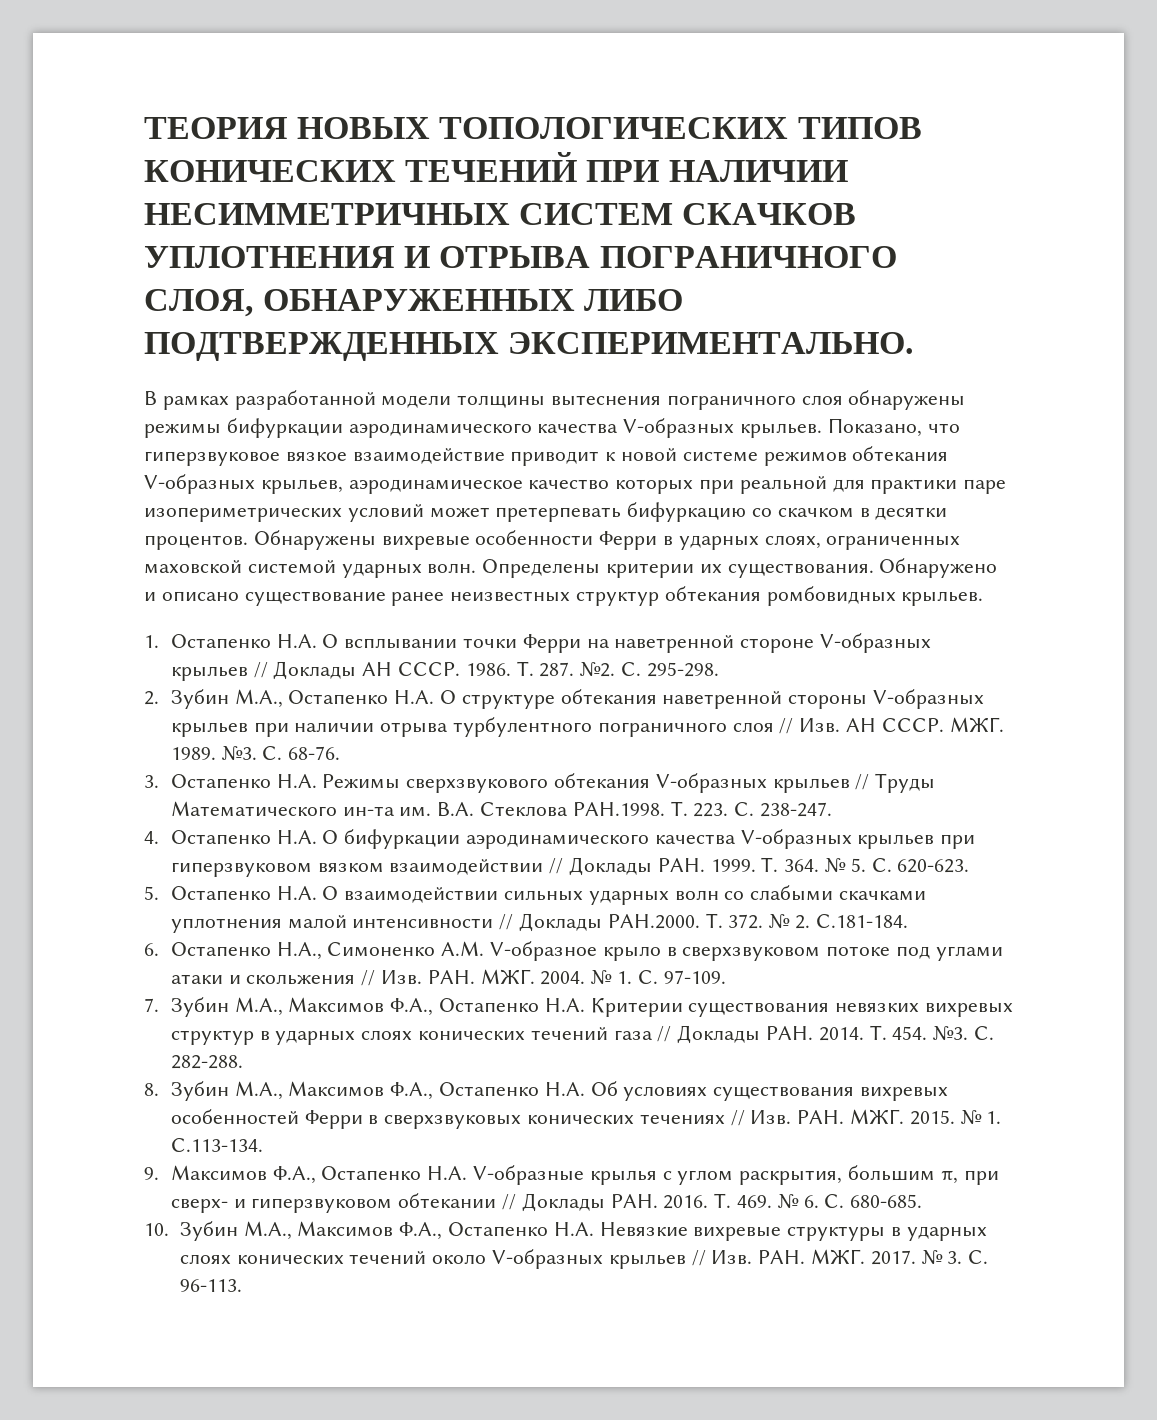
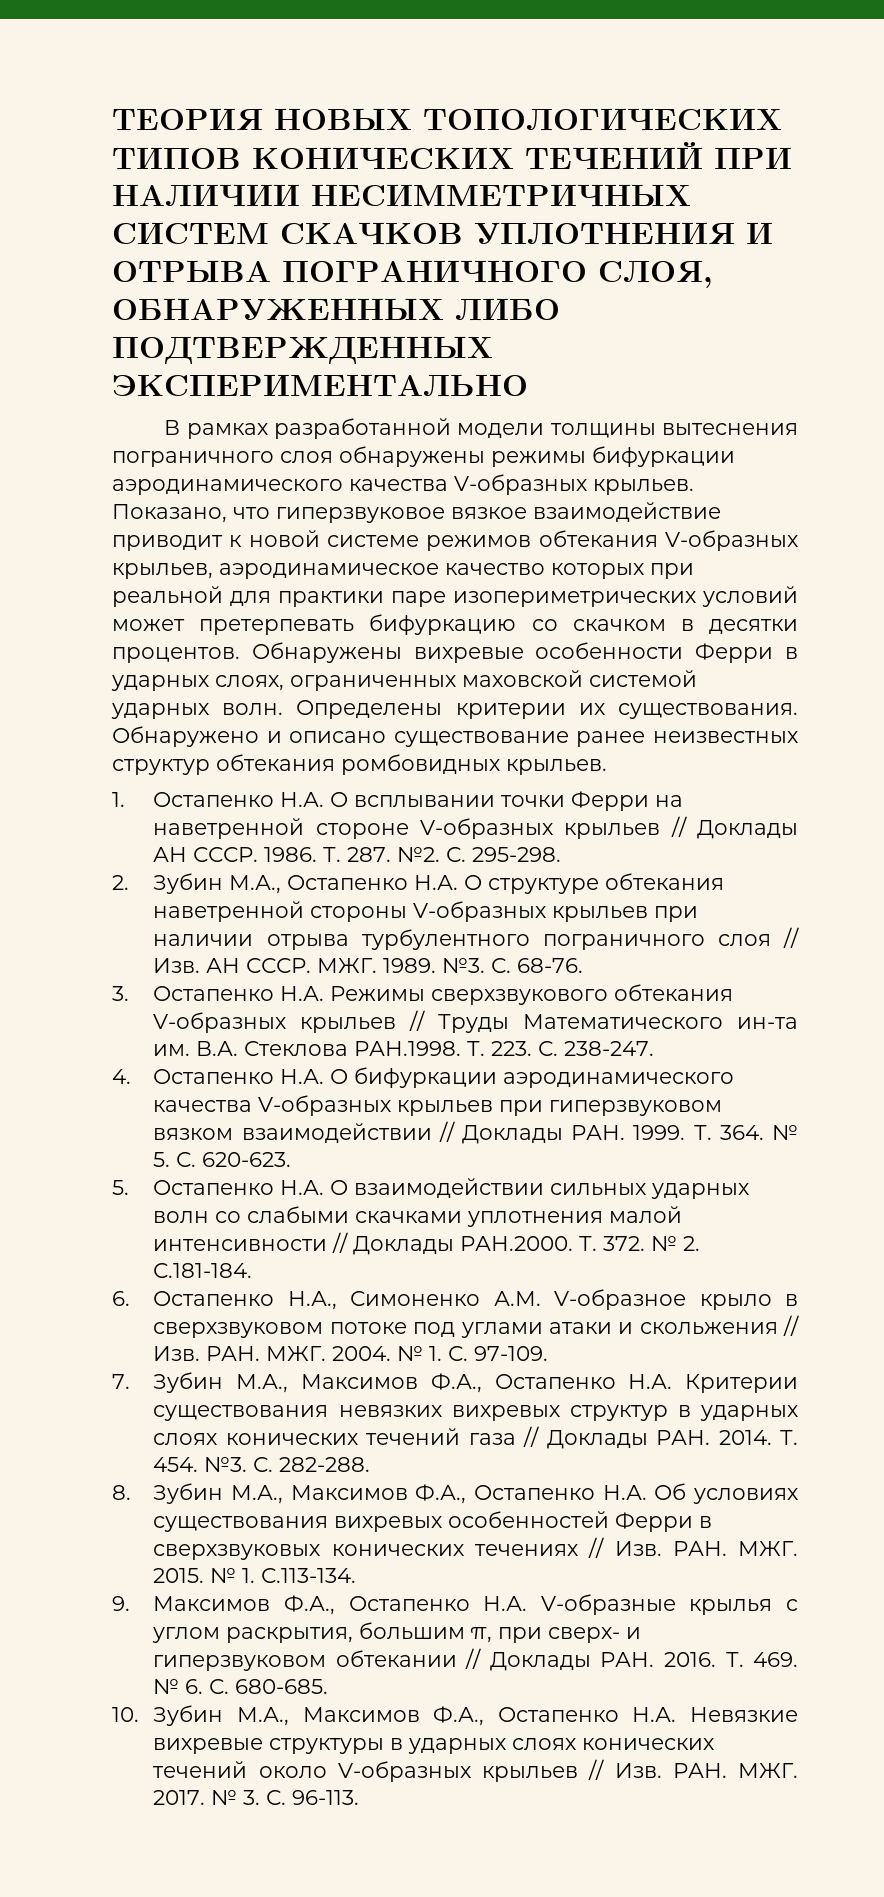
[508,332,915,354] ЭКСПЕРИМЕНТАЛЬНО. -> [112,374,528,397] ЭКСПЕРИМЕНТАЛЬНО

